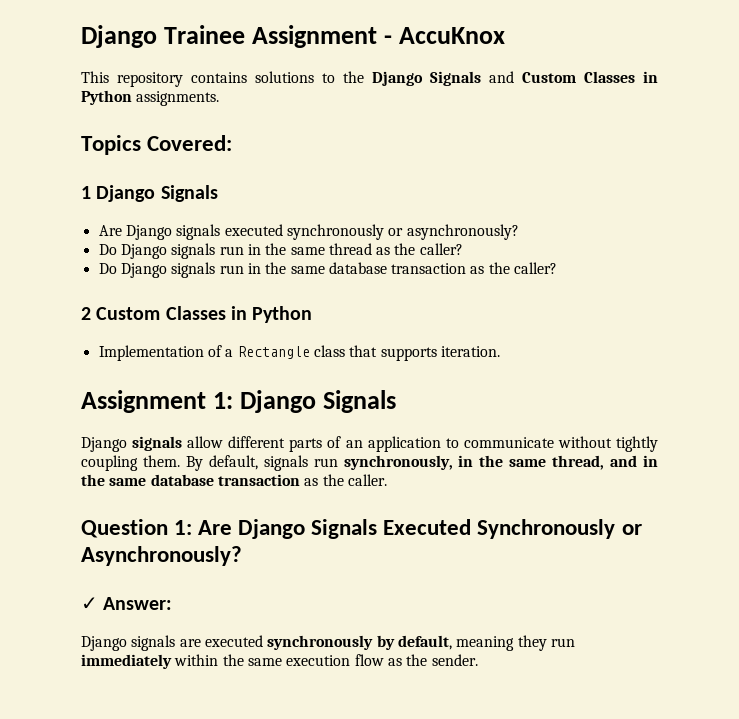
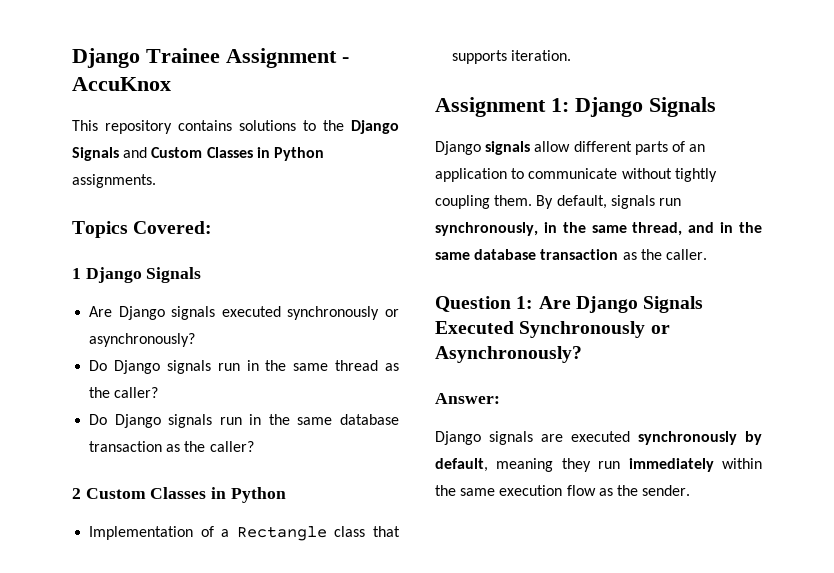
[81,597,98,610] ✓ -> (582, 354) none

